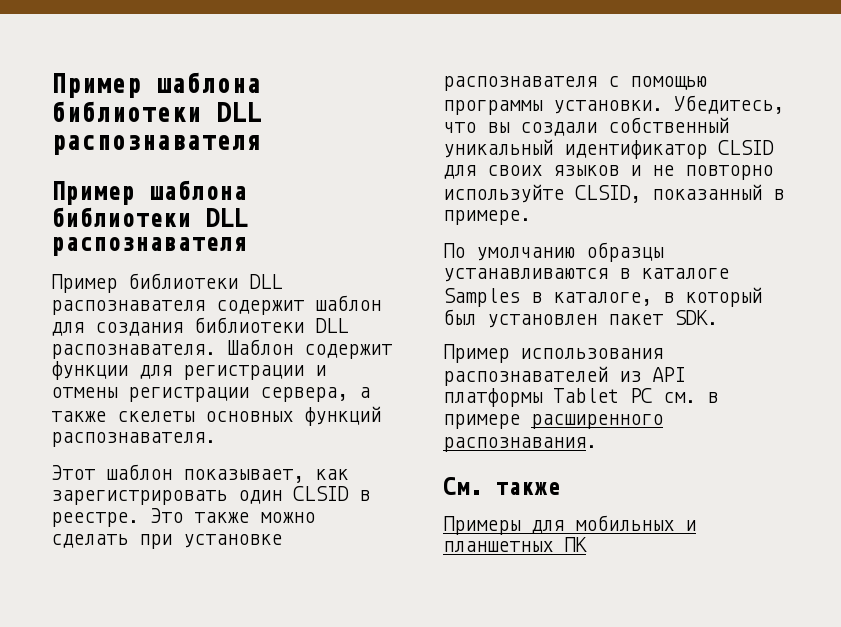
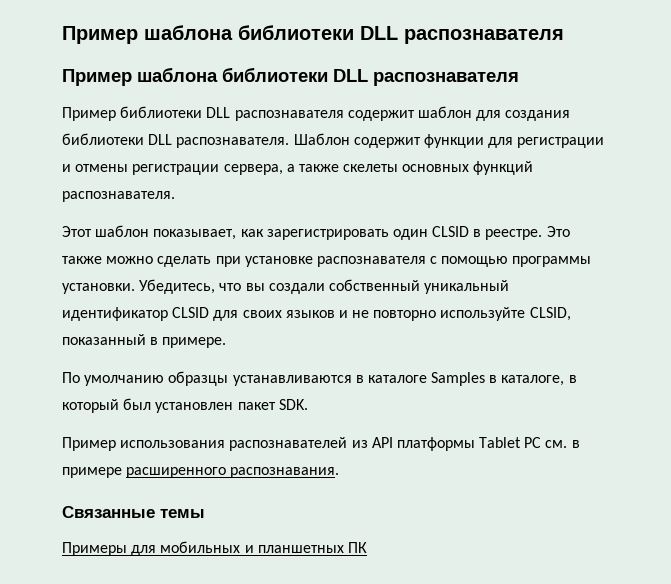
[443,477,560,495] См. также -> [62,506,205,518] Связанные темы

